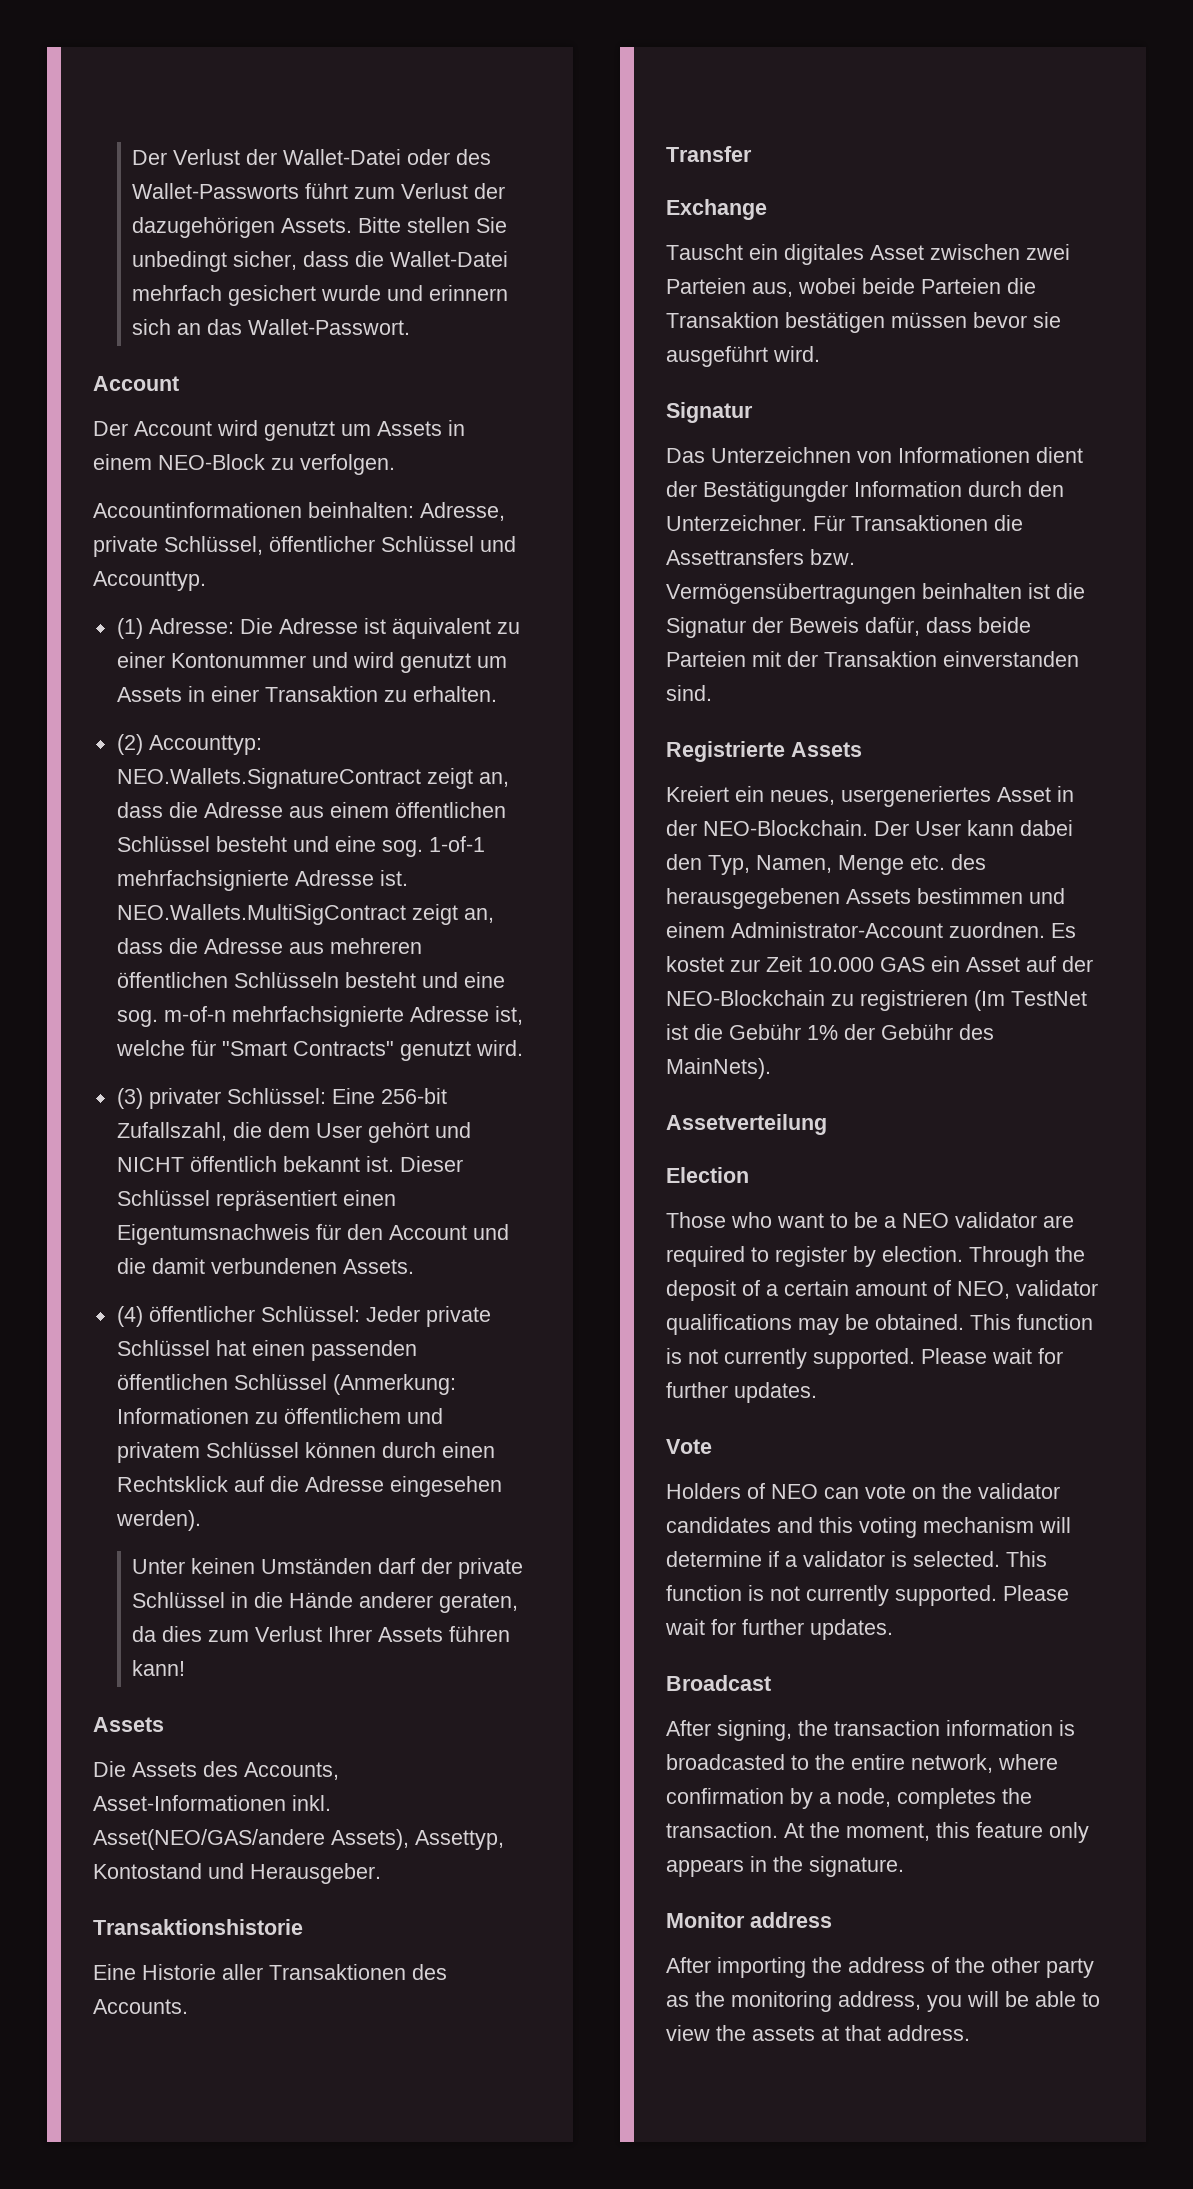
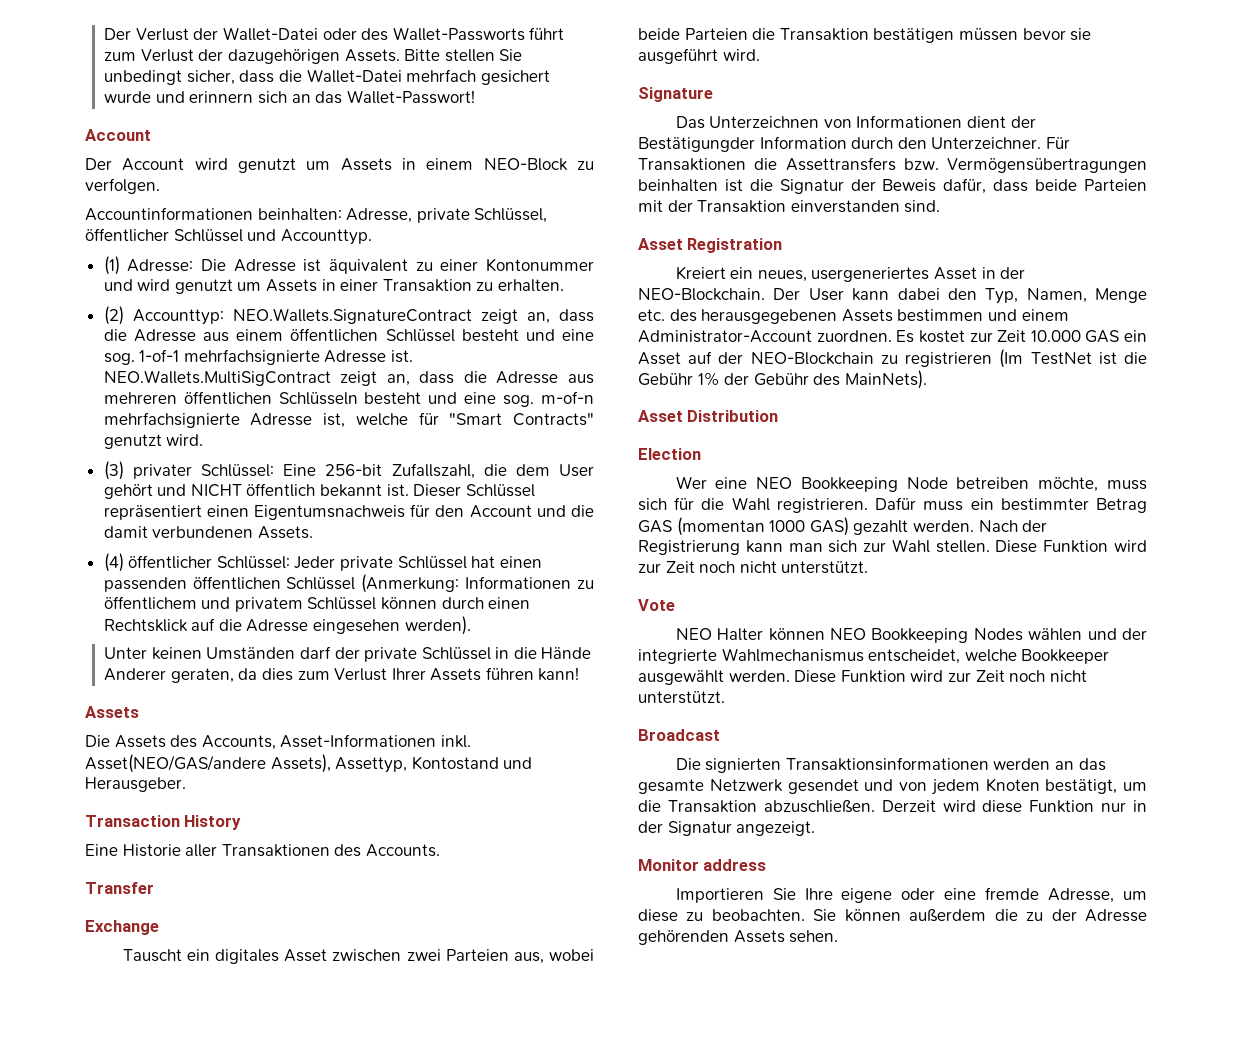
[248,319,411,335] Wallet-Passwort. -> [346,90,475,104] Wallet-Passwort!
[359,1592,434,1608] anderer -> [104,668,167,681] Anderer
[93,1919,303,1935] Transaktionshistorie -> [85,815,242,830] Transaction History
[666,402,753,423] Signatur -> [638,87,713,102] Signature
[666,741,862,762] Registrierte Assets -> [638,238,783,253] Asset Registration
[666,1114,827,1135] Assetverteilung -> [638,410,779,422] Asset Distribution
[666,1212,1074,1228] [666,1246,1085,1267] [666,1280,1098,1301] [666,1314,1093,1335] [666,1348,1063,1369] [666,1382,817,1403] [666,1439,712,1454] [666,1483,1060,1499] [666,1517,1071,1538] [666,1551,1047,1567] [666,1585,1069,1606] [665,1619,893,1640] [666,1675,771,1691] [666,1720,1075,1741] [666,1754,1058,1773] [666,1788,1032,1809] [666,1822,1089,1843] [666,1856,904,1877] [666,1912,832,1928] [666,1957,1094,1978] [666,1991,1100,2012] [666,2025,970,2041] Those who want to be a NEO validator are required to register by election. Through the deposit of a certain amount of NEO, validator qualifications may be obtained. This function is not currently supported. Please wait for further updates. // Vote // Holders of NEO can vote on the validator candidates and this voting mechanism will determine if a validator is selected. This function is not currently supported. Please wait for further updates. // Broadcast // After signing, the transaction information is broadcasted to the entire network, where confirmation by a node, completes the transaction. At the moment, this feature only appears in the signature. // Monitor address // After importing the address of the other party as the monitoring address, you will be able to view the assets at that address. -> [675,476,1147,492] [638,497,1147,513] [638,517,1048,536] [638,539,1147,555] [638,561,869,574] [638,599,675,611] [675,628,1147,643] [638,648,1110,664] [638,670,1087,685] [638,691,725,704] [638,729,720,741] [675,757,1106,773] [638,778,1147,795] [638,800,1147,813] [638,821,816,836] [638,859,767,871] [675,887,1147,903] [638,909,1147,922] [638,930,839,945] Wer eine NEO Bookkeeping Node betreiben möchte, muss sich für die Wahl registrieren. Dafür muss ein bestimmter Betrag GAS (momentan 1000 GAS) gezahlt werden. Nach der Registrierung kann man sich zur Wahl stellen. Diese Funktion wird zur Zeit noch nicht unterstützt. // Vote // NEO Halter können NEO Bookkeeping Nodes wählen und der integrierte Wahlmechanismus entscheidet, welche Bookkeeper ausgewählt werden. Diese Funktion wird zur Zeit noch nicht unterstützt. // Broadcast // Die signierten Transaktionsinformationen werden an das gesamte Netzwerk gesendet und von jedem Knoten bestätigt, um die Transaktion abzuschließen. Derzeit wird diese Funktion nur in der Signatur angezeigt. // Monitor address // Importieren Sie Ihre eigene oder eine fremde Adresse, um diese zu beobachten. Sie können außerdem die zu der Adresse gehörenden Assets sehen.

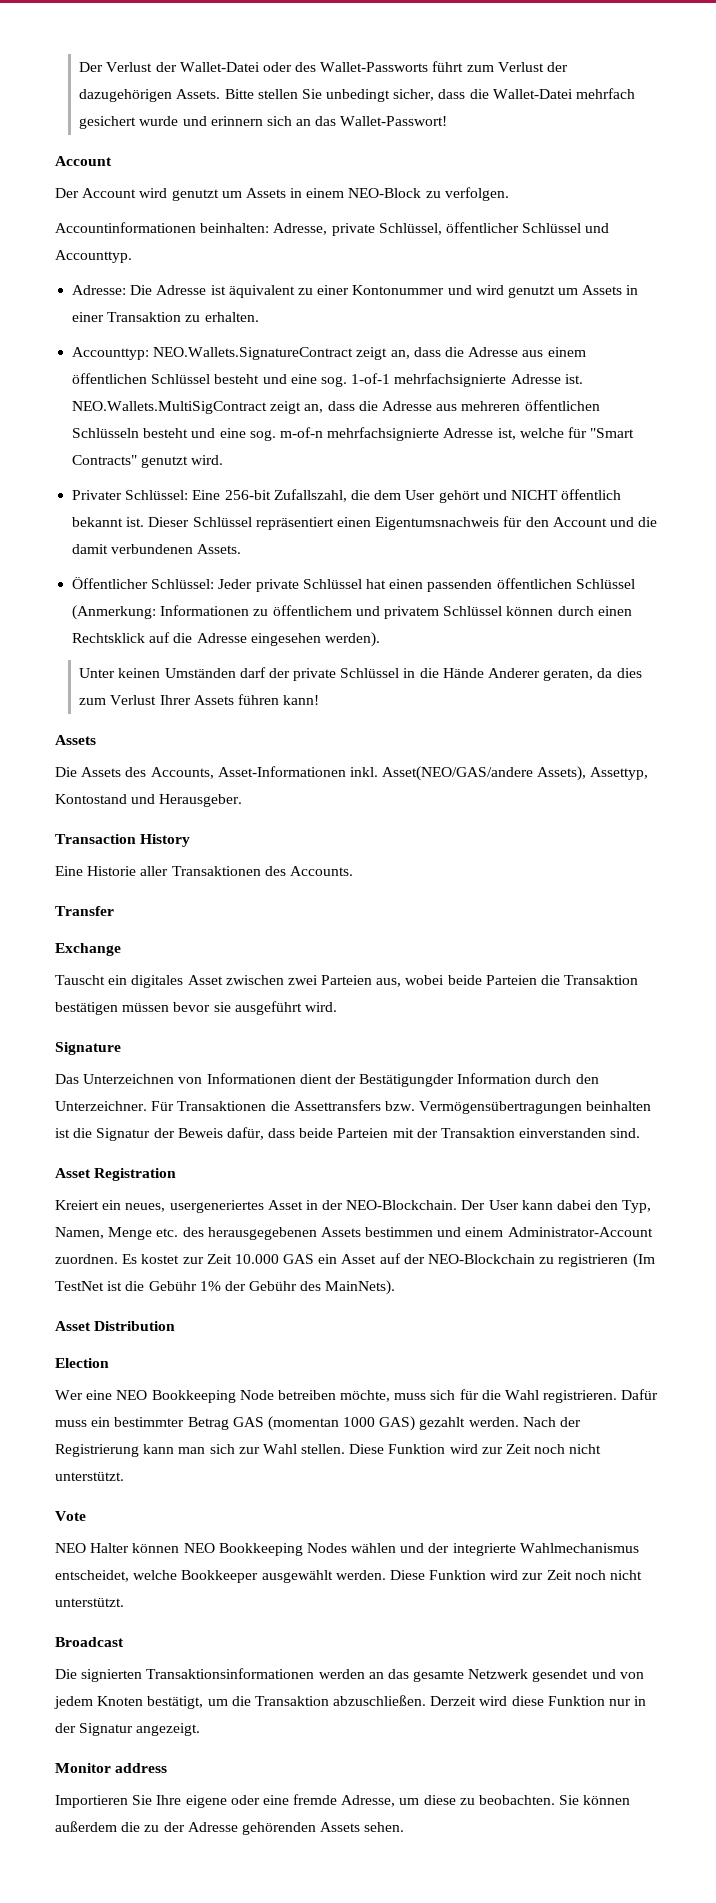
[103,256,120,275] (1) -> (132, 256) none
[103,306,124,325] (2) -> (259, 317) none
[103,461,192,480] (3) privater -> [72,490,123,500] Privater
[103,553,213,572] (4) öffentlicher -> [72,577,149,589] Öffentlicher

